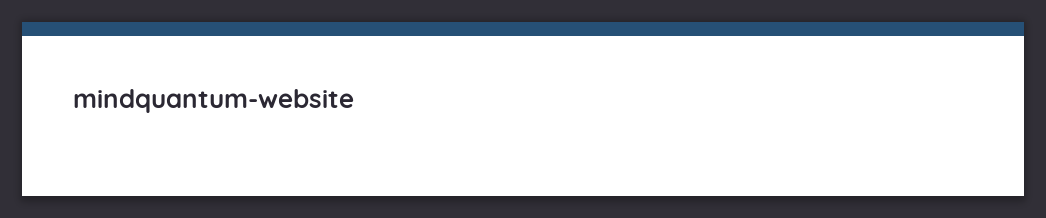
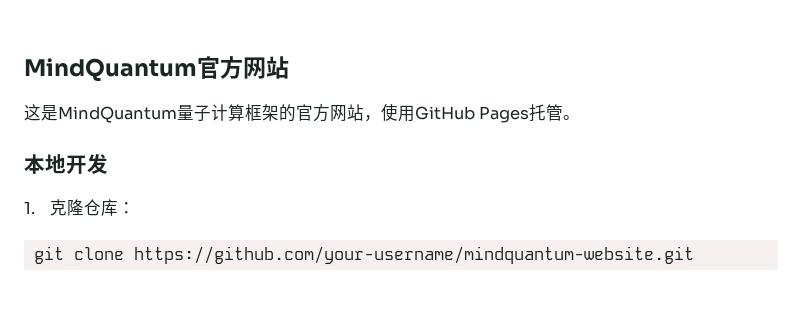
[73,89,354,113] mindquantum-website -> [24,56,289,82] [24,104,581,123] [24,154,108,174] [24,199,135,216] [33,246,694,264] MindQuantum官方网站 // 这是MindQuantum量子计算框架的官方网站，使用GitHub Pages托管。 // 本地开发 // 1.克隆仓库： // git clone https://github.com/your-username/mindquantum-website.git

